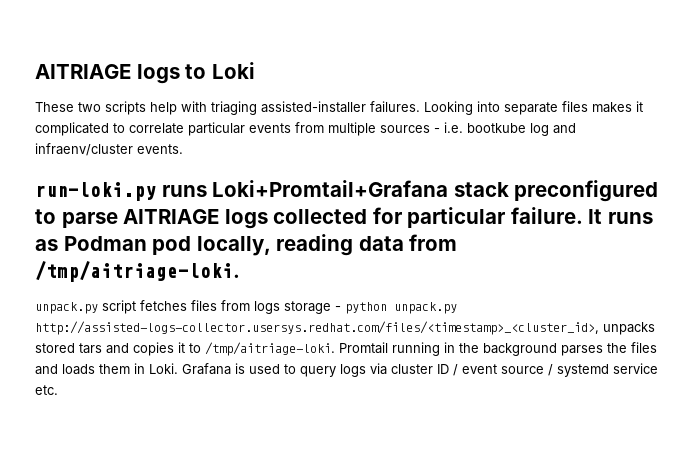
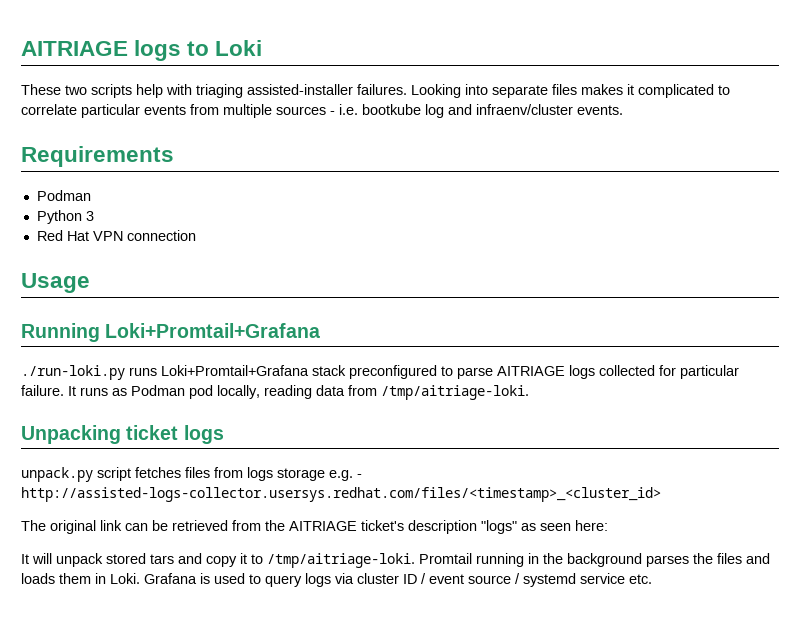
[35,182,156,201] run-loki.py -> [21,146,174,167] [36,190,91,201] [36,210,94,224] [36,230,196,241] [21,273,90,293] [21,323,321,342] [21,365,125,380] Requirements // Podman // Python 3 // Red Hat VPN connection // Usage // Running Loki+Promtail+Grafana // ./run-loki.py
(240, 271) none -> [21,425,224,444] // Unpacking ticket logs
[335,302,457,314] [35,321,655,335] - python unpack.py http://assisted-logs-collector.usersys.redhat.com/files/<timestamp>_<cluster_id>, unpacks -> [329,470,362,481] [21,487,661,502] [21,520,608,534] [21,553,103,567] e.g. - http://assisted-logs-collector.usersys.redhat.com/files/<timestamp>_<cluster_id> // The original link can be retrieved from the AITRIAGE ticket's description "logs" as seen here: // It will unpack
[133,342,174,356] copies -> [206,556,237,567] copy

